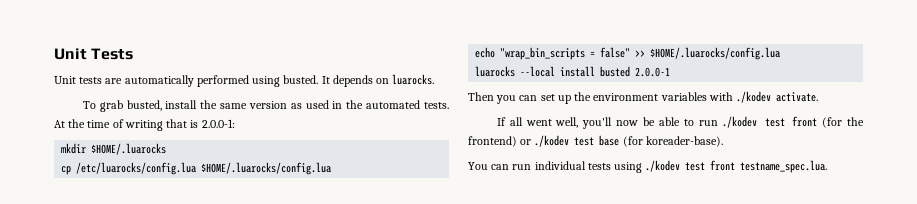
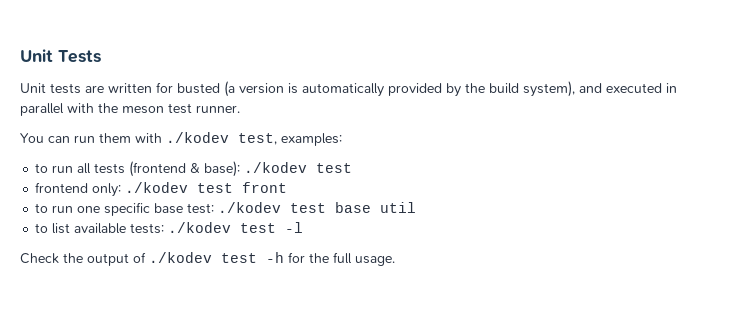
[124,74,435,87] [82,100,450,112] [54,119,235,131] [61,143,167,155] [61,162,332,175] [475,47,781,60] [475,66,671,77] [468,91,819,104] [496,116,864,129] [468,135,723,147] [468,160,828,173] automatically performed using busted. It depends on luarocks. // To grab busted, install the same version as used in the automated tests. At the time of writing that is 2.0.0-1: // mkdir $HOME/.luarocks // cp /etc/luarocks/config.lua $HOME/.luarocks/config.lua // echo "wrap_bin_scripts = false" >> $HOME/.luarocks/config.lua // luarocks --local install busted 2.0.0-1 // Then you can set up the environment variables with ./kodev activate. // If all went well, you'll now be able to run ./kodev test front (for the frontend) or ./kodev test base (for koreader-base). // You can run individual tests using ./kodev test front testname_spec.lua. -> [108,81,677,97] [20,103,240,116] [20,132,342,146] [35,161,353,177] [35,182,288,197] [35,202,417,216] [35,222,304,234] [20,252,395,266] written for busted (a version is automatically provided by the build system), and executed in parallel with the meson test runner. // You can run them with ./kodev test, examples: // to run all tests (frontend & base): ./kodev test // frontend only: ./kodev test front // to run one specific base test: ./kodev test base util // to list available tests: ./kodev test -l // Check the output of ./kodev test -h for the full usage.

